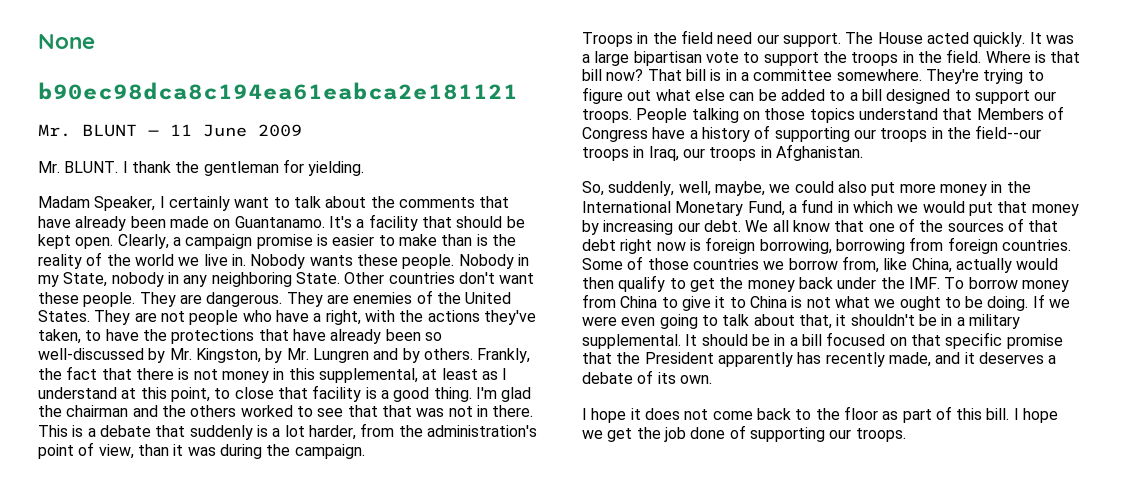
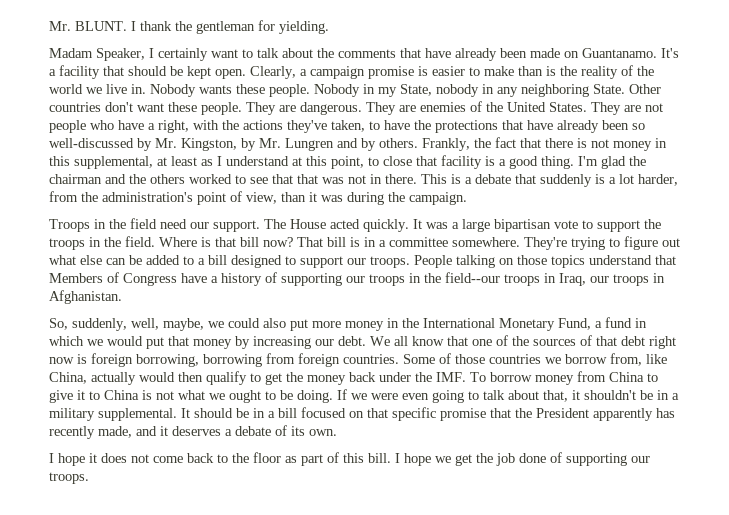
[38,34,95,49] [38,82,518,100] [38,124,302,137] None // b90ec98dca8c194ea61eabca2e181121 // Mr. BLUNT — 11 June 2009 // -> (49, 26) none

